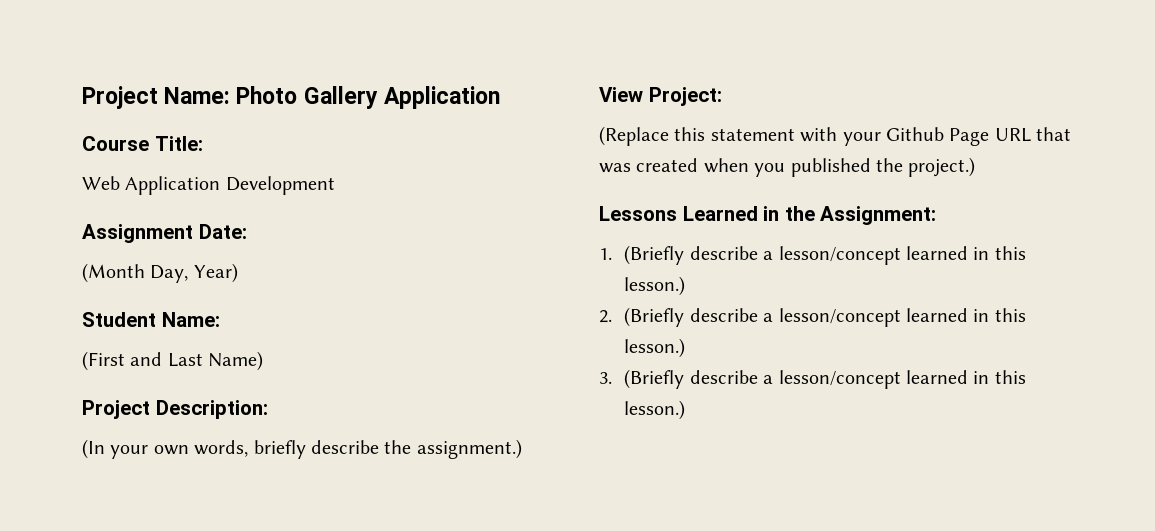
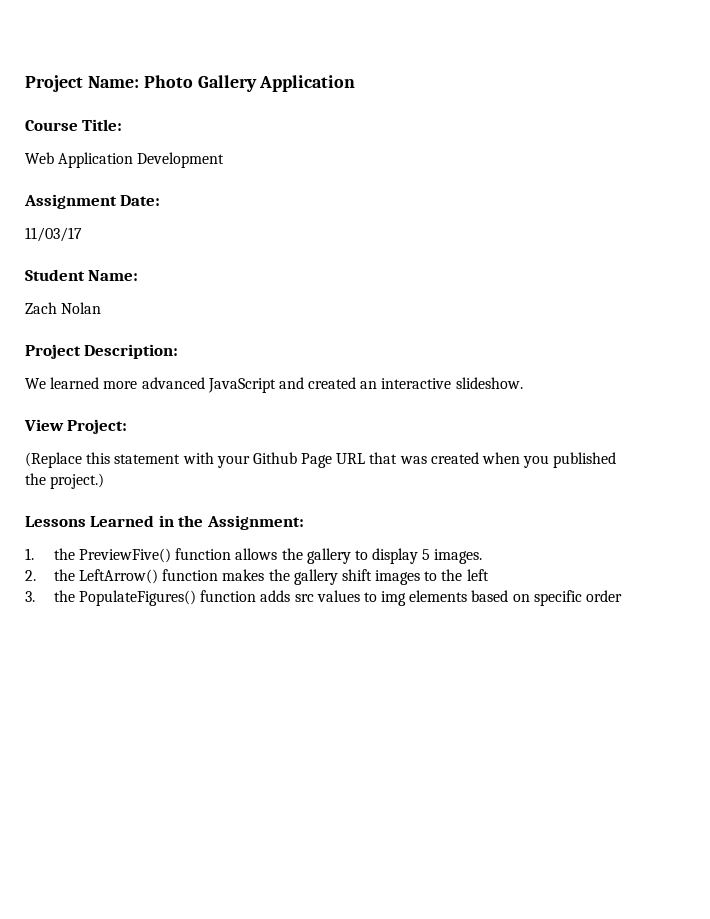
[82,263,238,283] (Month Day, Year) -> [25,227,82,242] 11/03/17
[82,351,264,371] [82,400,268,419] [82,439,522,459] (First and Last Name) // Project Description: // (In your own words, briefly describe the assignment.) -> [25,302,102,314] [25,344,179,359] [25,377,523,393] Zach Nolan // Project Description: // We learned more advanced JavaScript and created an interactive slideshow.
[624,245,1026,265] [624,276,686,296] [599,307,1026,327] [624,338,686,358] [599,369,1026,389] [624,400,686,420] (Briefly describe a lesson/concept learned in this lesson.) // 2. (Briefly describe a lesson/concept learned in this lesson.) // 3. (Briefly describe a lesson/concept learned in this lesson.) -> [53,548,483,564] [25,569,489,585] [25,590,622,606] the PreviewFive() function allows the gallery to display 5 images. // 2. the LeftArrow() function makes the gallery shift images to the left // 3. the PopulateFigures() function adds src values to img elements based on specific order

